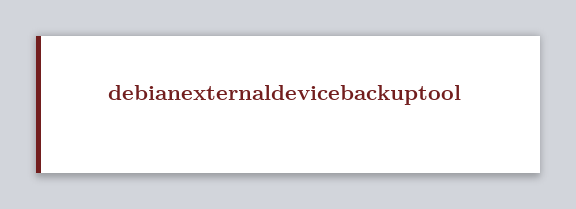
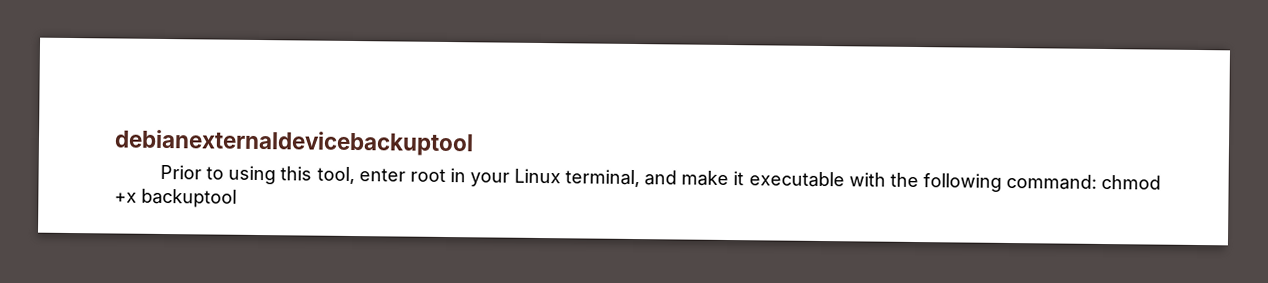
(461, 95) none -> [160,164,1161,192] [114,188,237,208] // Prior to using this tool, enter root in your Linux terminal, and make it executable with the following command: chmod +x backuptool

